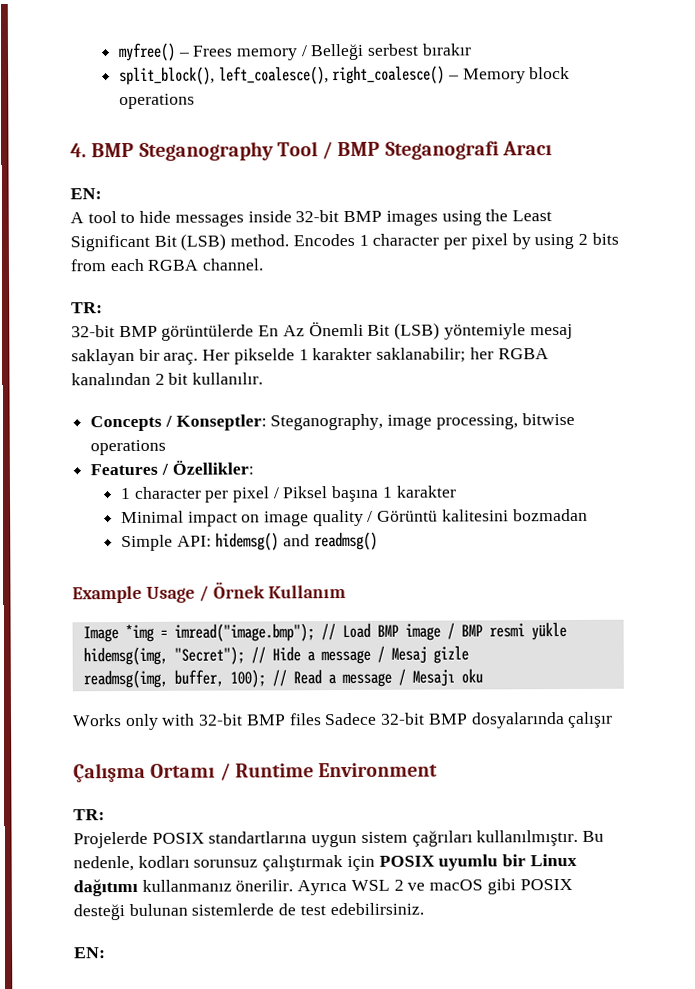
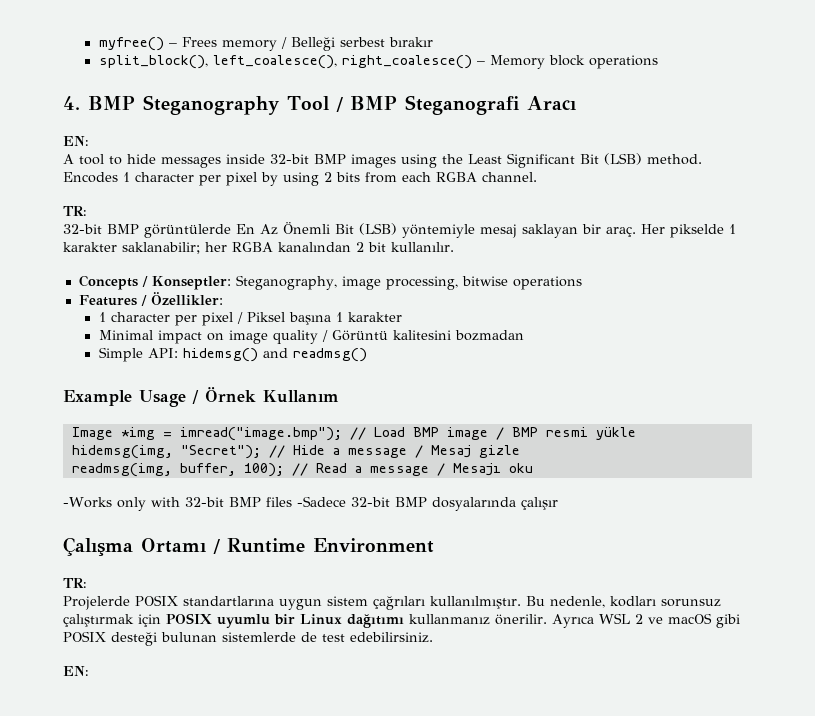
[72,714,122,727] Works -> [63,497,112,508] -Works
[324,712,378,726] Sadece -> [296,496,346,507] -Sadece

